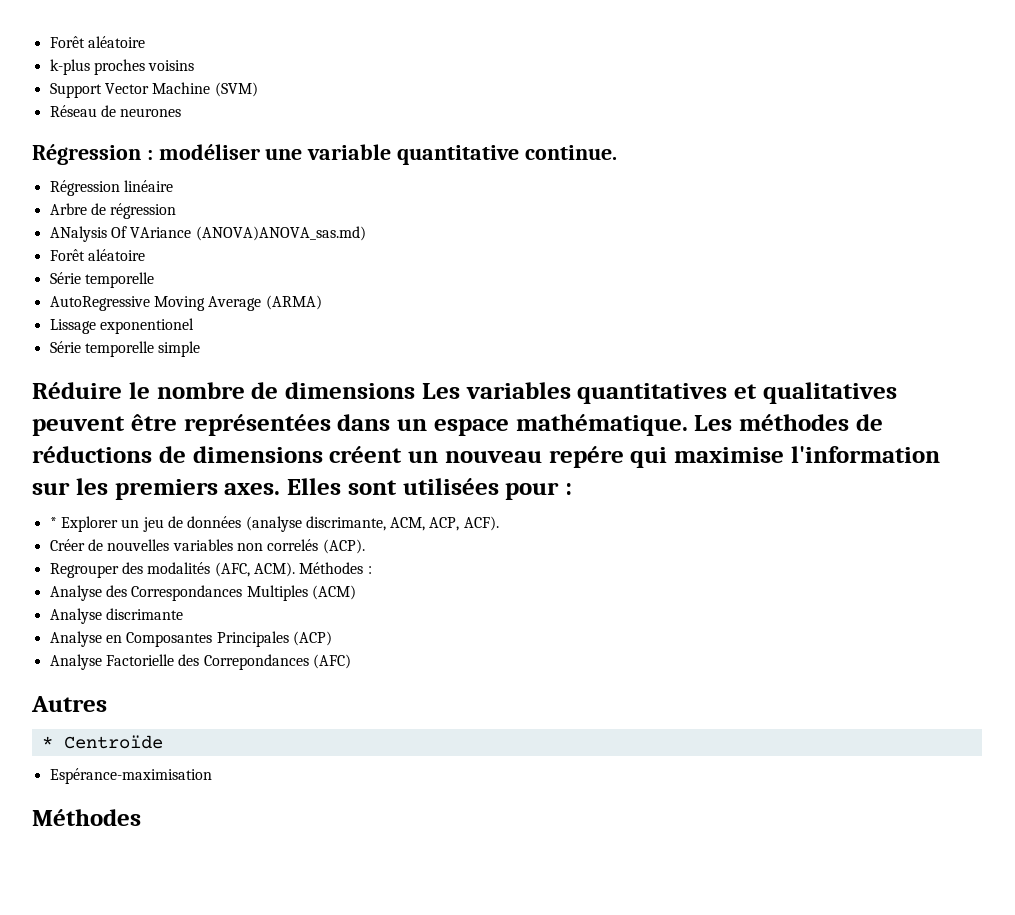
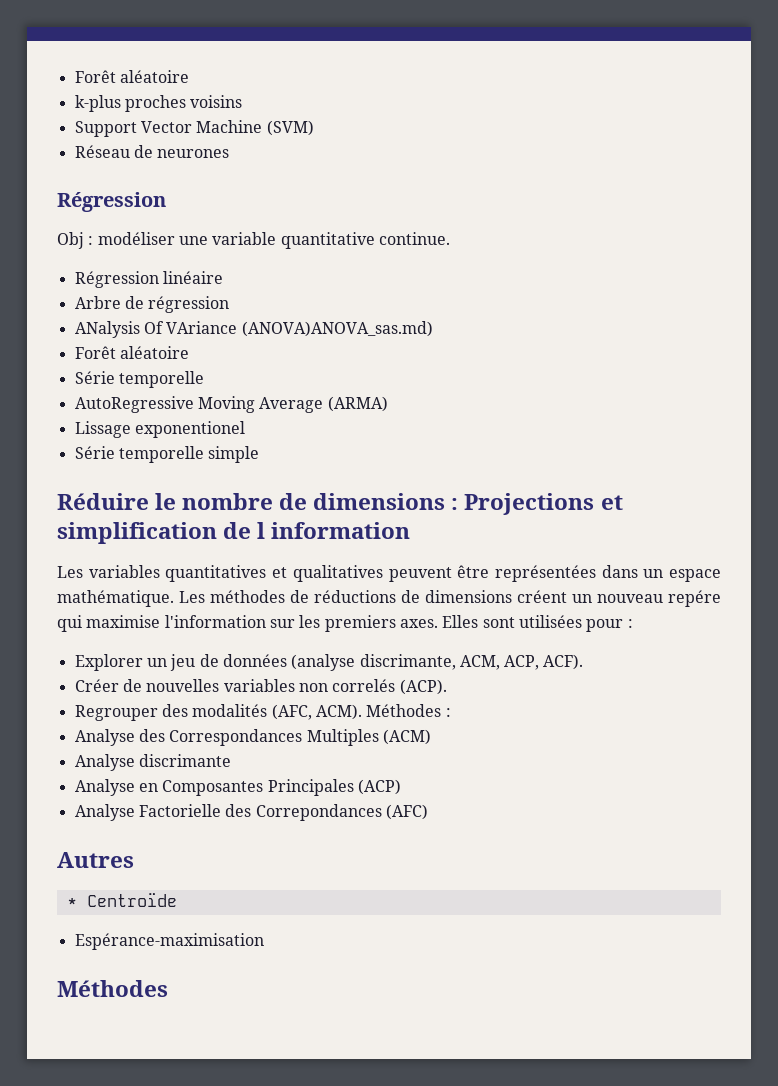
(141, 154) none -> [57,232,84,249] // Obj
(415, 390) none -> [451,493,623,515] [57,522,411,544] : Projections et simplification de l information //
[49,517,57,528] * -> (633, 623) none

